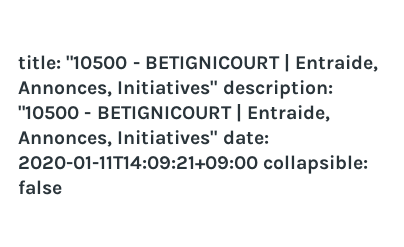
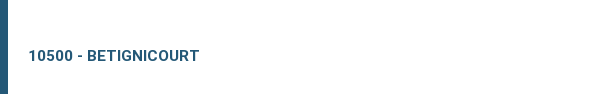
[18,54,379,72] [18,80,333,99] [18,104,331,122] [18,130,269,147] [18,155,369,174] [18,180,62,195] title: "10500 - BETIGNICOURT | Entraide, Annonces, Initiatives" description: "10500 - BETIGNICOURT | Entraide, Annonces, Initiatives" date: 2020-01-11T14:09:21+09:00 collapsible: false -> [28,50,201,61] 10500 - BETIGNICOURT

